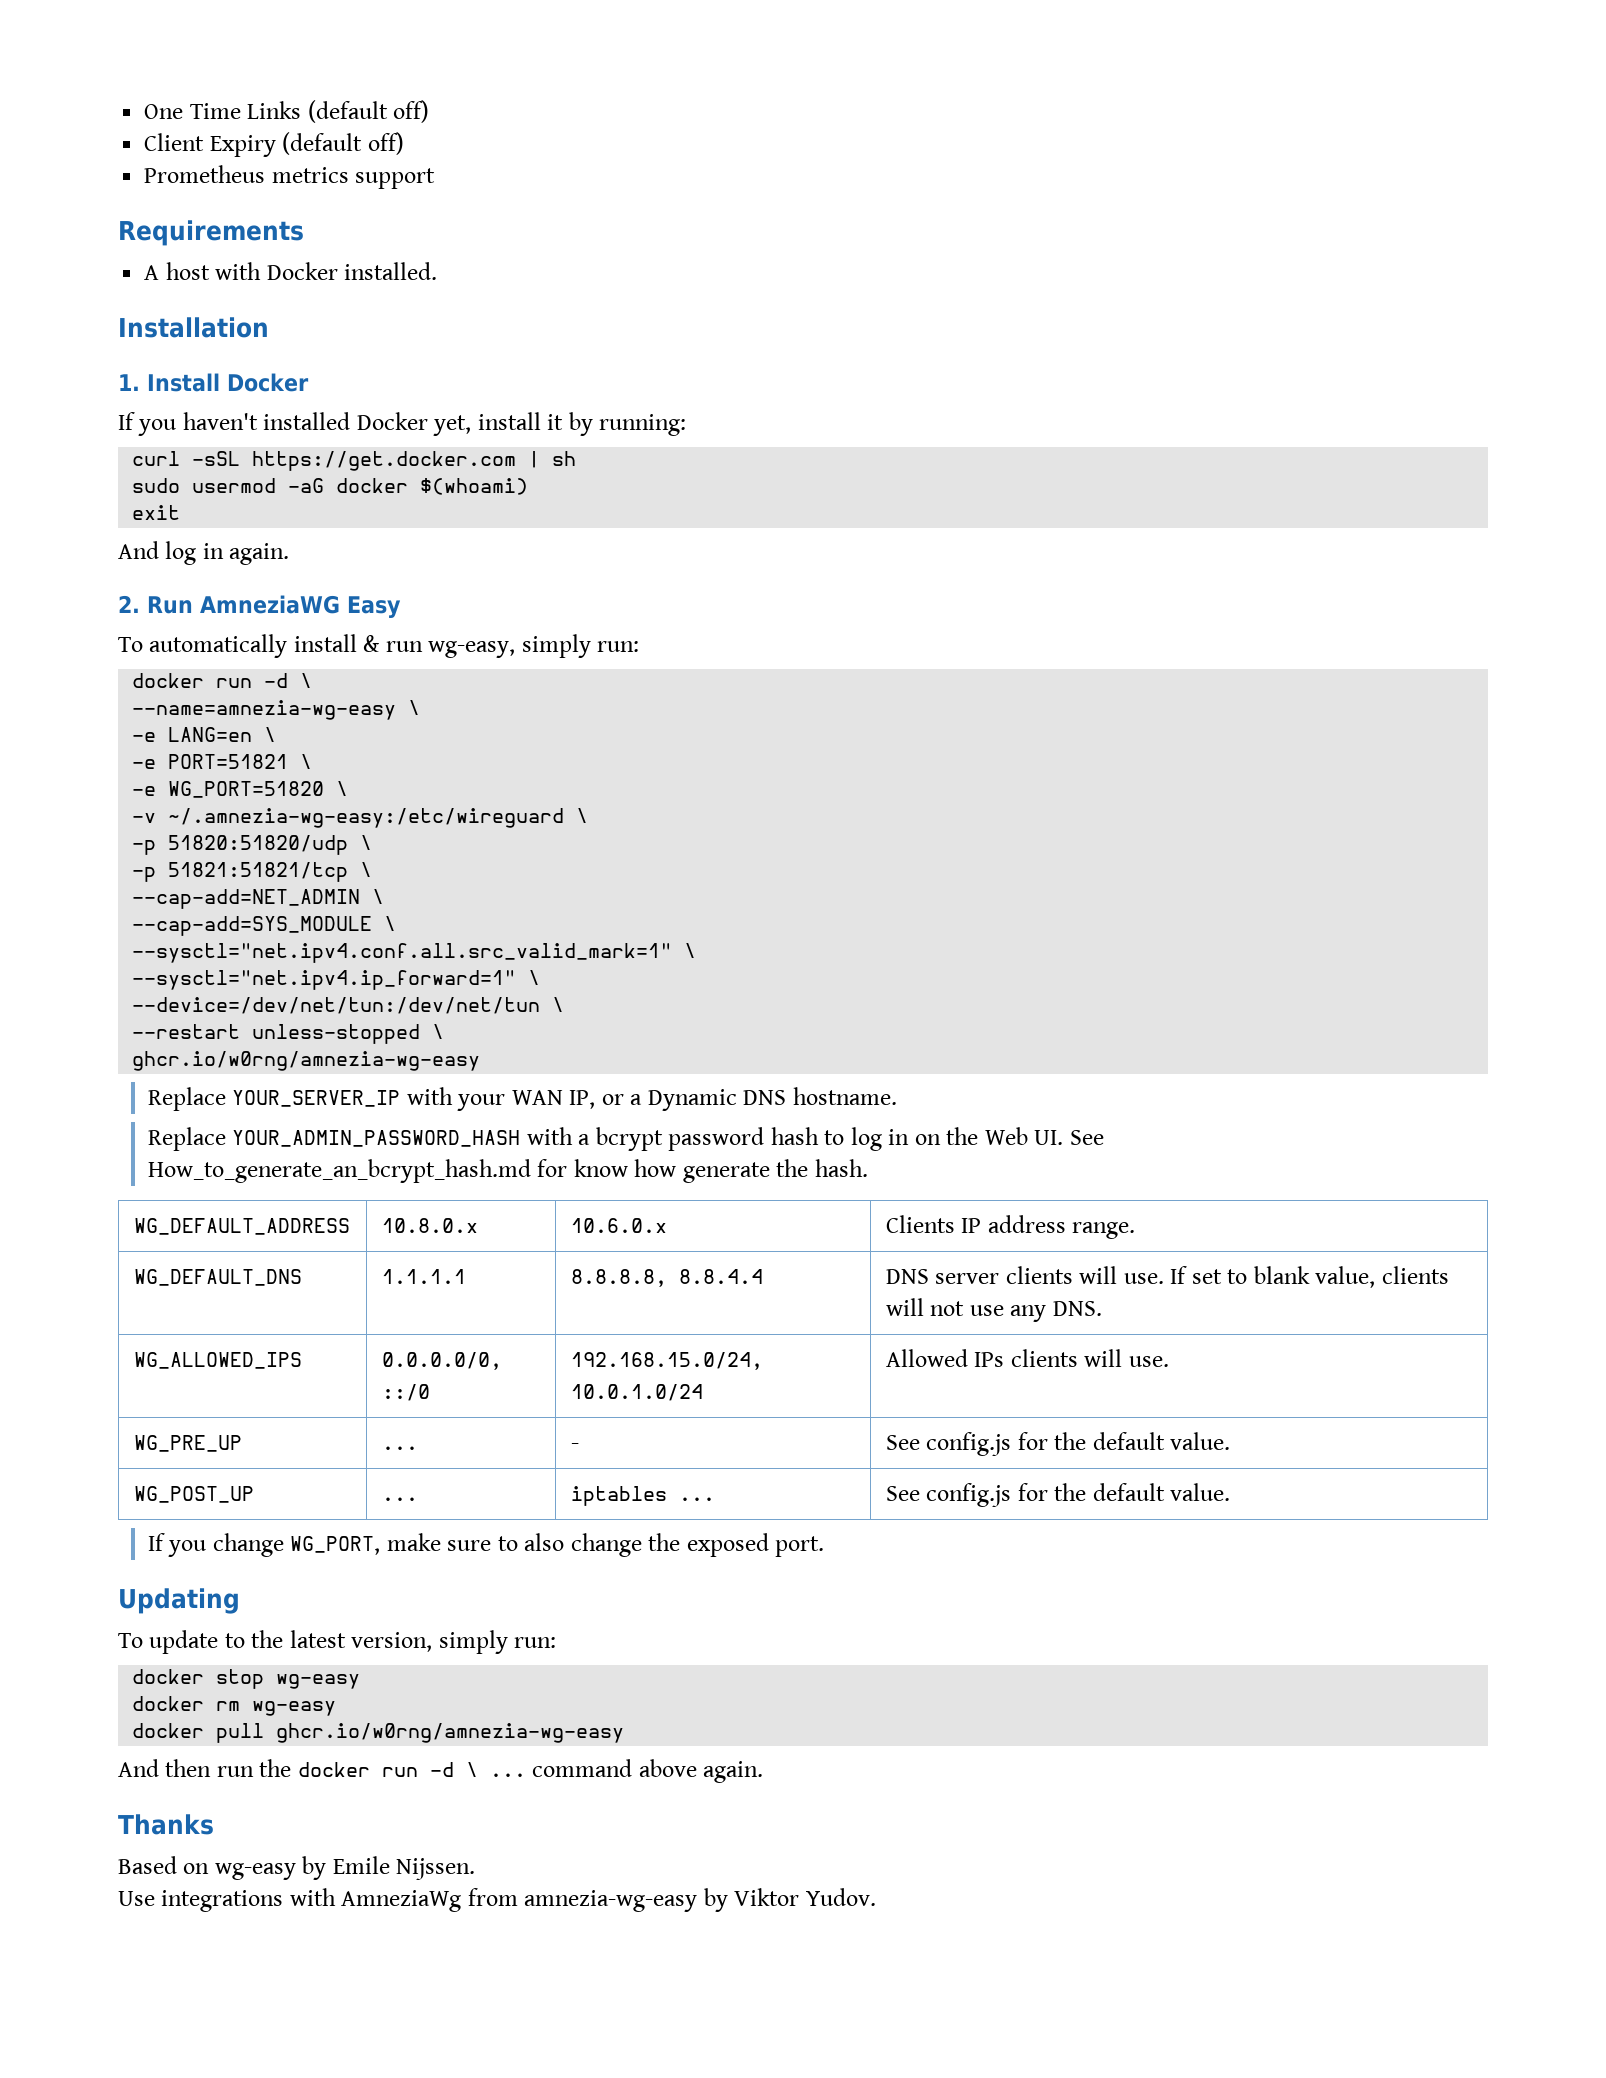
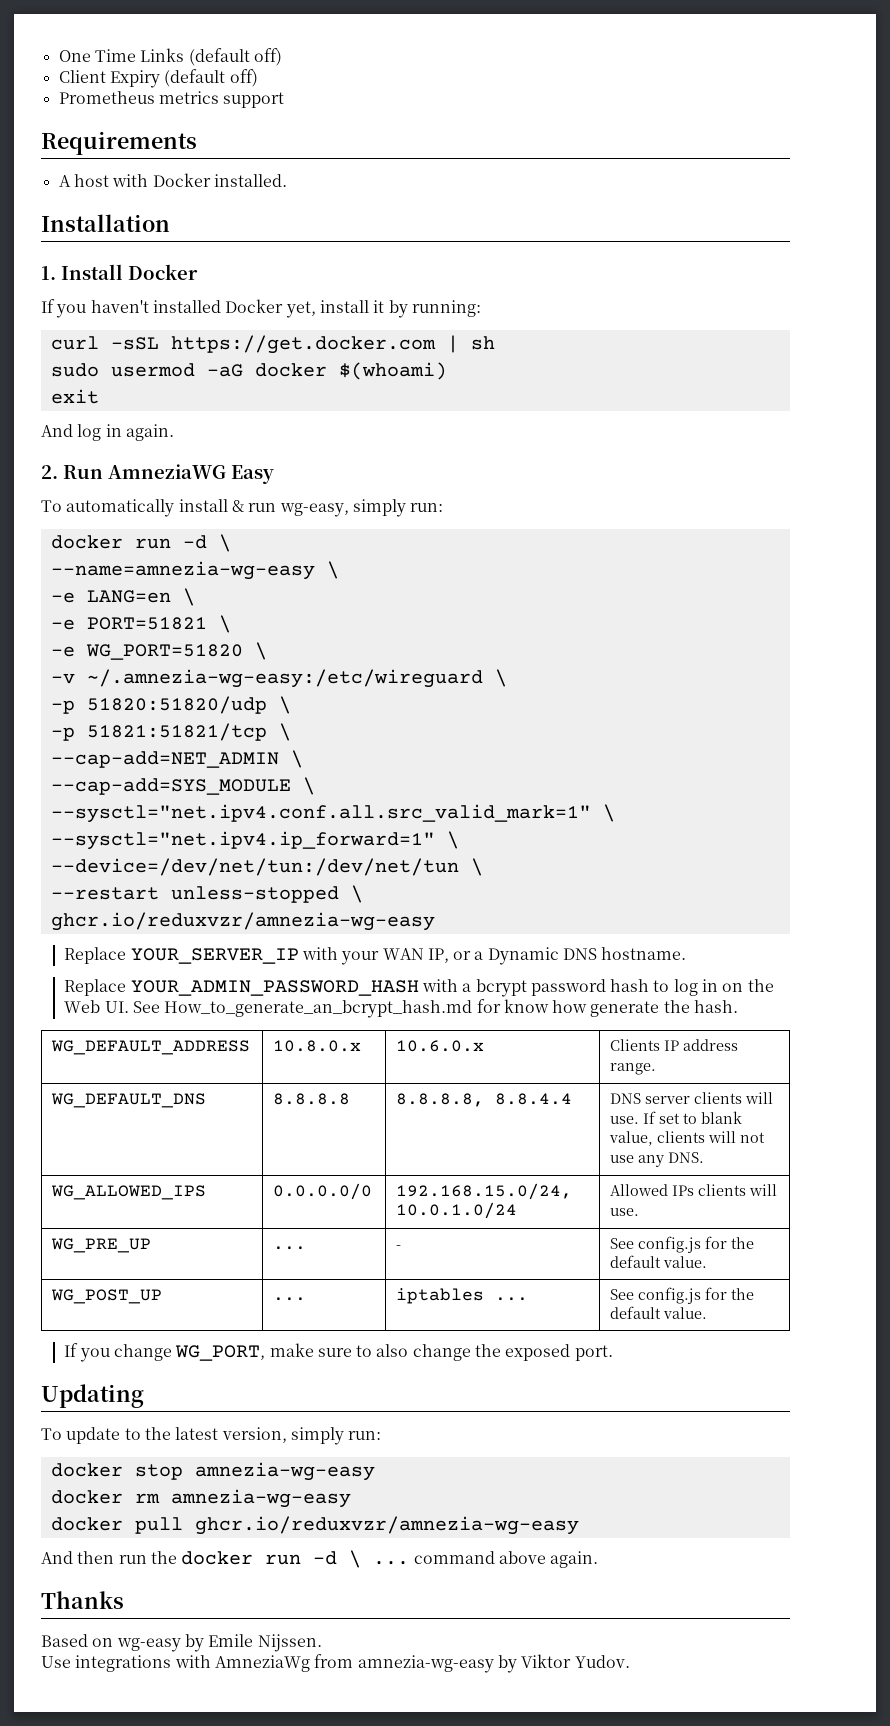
[132,1051,481,1071] ghcr.io/w0rng/amnezia-wg-easy -> [50,912,435,931] ghcr.io/reduxvzr/amnezia-wg-easy
[381,1269,466,1284] 1.1.1.1 -> [273,1093,351,1105] 8.8.8.8
[381,1352,502,1370] [381,1384,430,1401] 0.0.0.0/0, ::/0 -> [273,1183,373,1200] 0.0.0.0/0
[276,1674,361,1689] wg-easy -> [194,1462,375,1481] amnezia-wg-easy
[252,1701,337,1716] wg-easy -> [170,1489,351,1508] amnezia-wg-easy
[276,1723,625,1743] ghcr.io/w0rng/amnezia-wg-easy -> [194,1516,579,1535] ghcr.io/reduxvzr/amnezia-wg-easy

